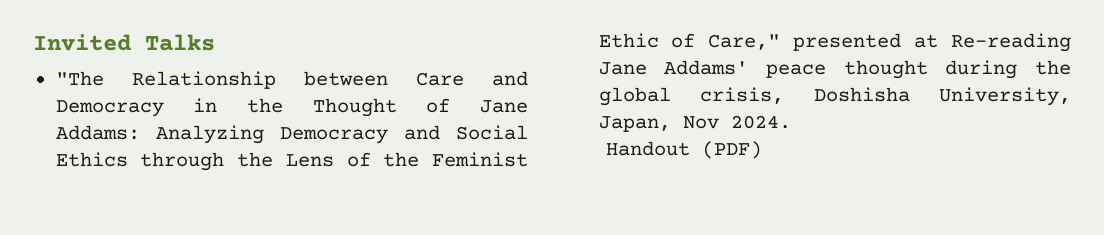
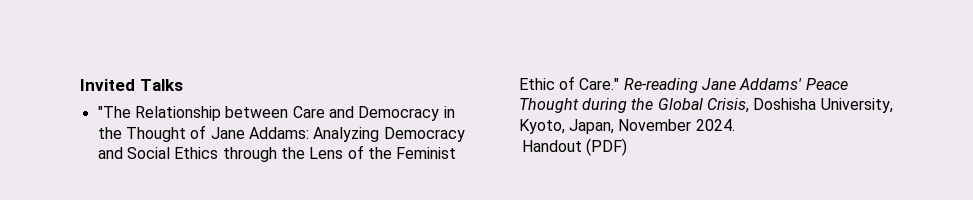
[708,33,1071,52] [598,60,1071,79] [598,87,1071,106] [598,116,719,132] Care," presented at Re-reading Jane Addams' peace thought during the global crisis, Doshisha University, Japan, Nov -> [579,78,848,93] [518,98,893,113] [518,119,692,134] Care." Re-reading Jane Addams' Peace Thought during the Global Crisis, Doshisha University, Kyoto, Japan, November

